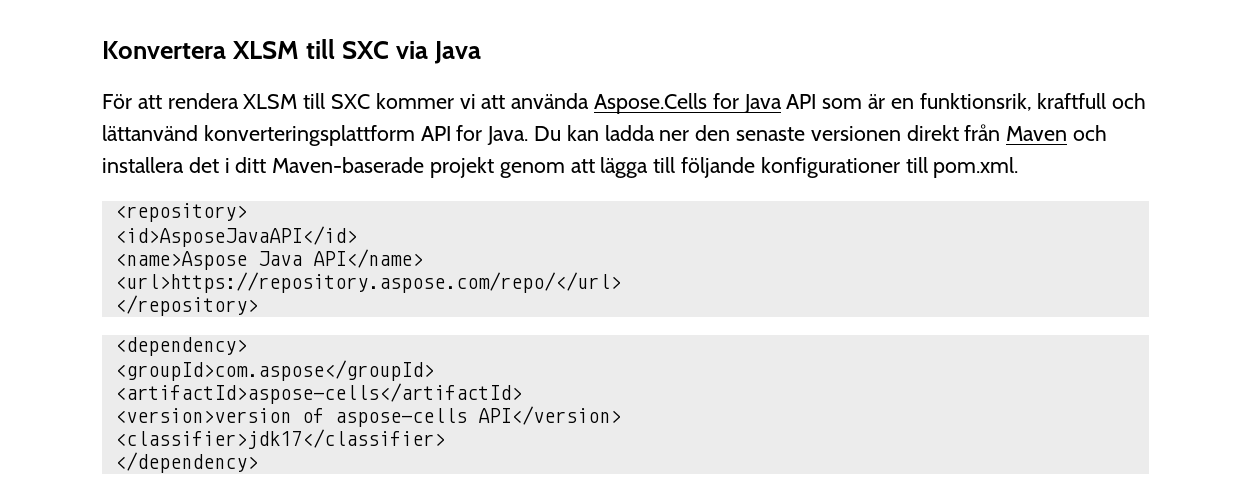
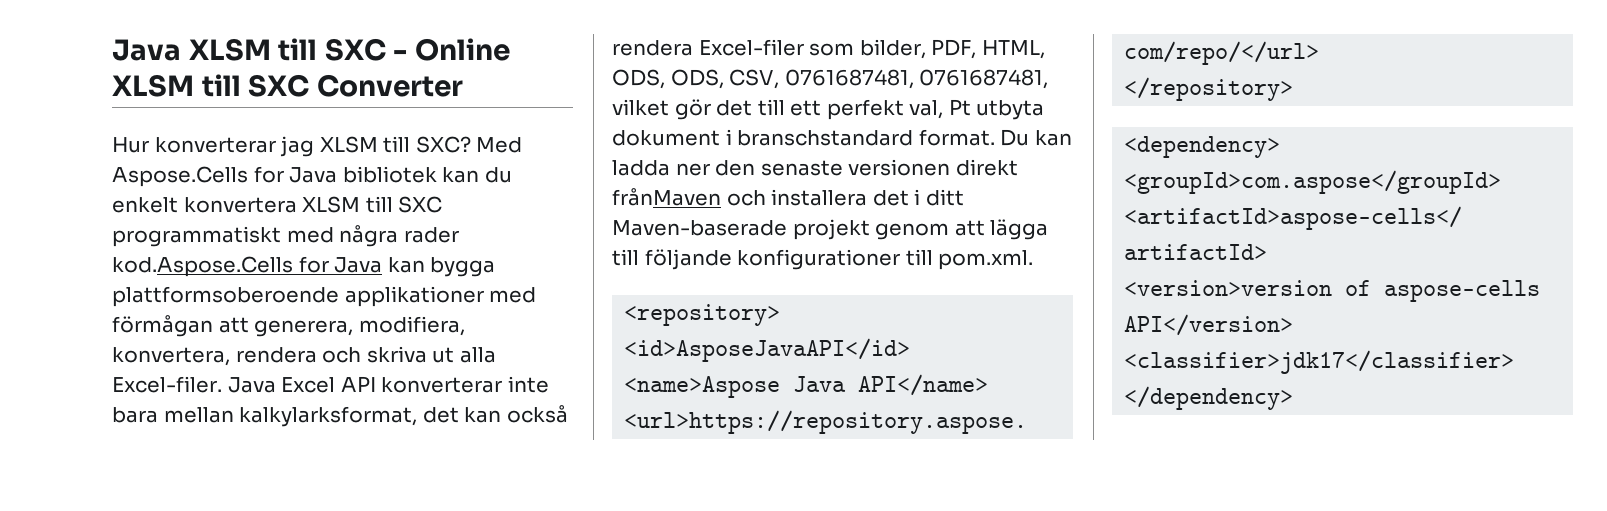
[102,39,482,64] [102,93,1147,114] [102,125,529,146] Konvertera XLSM till SXC via Java // För att rendera XLSM till SXC kommer vi att använda Aspose.Cells for Java API som är en funktionsrik, kraftfull och lättanvänd konverteringsplattform API for Java. -> [112,38,510,61] [112,74,463,97] [112,136,523,157] [112,166,512,187] [112,196,443,213] [112,225,459,247] [112,256,496,277] [112,286,537,307] [112,315,465,337] [112,346,496,366] [112,376,549,393] [112,405,568,427] [612,39,1045,59] [612,69,1049,89] [612,99,1045,120] [612,129,995,146] Java XLSM till SXC - Online XLSM till SXC Converter // Hur konverterar jag XLSM till SXC? Med Aspose.Cells for Java bibliotek kan du enkelt konvertera XLSM till SXC programmatiskt med några rader kod.Aspose.Cells for Java kan bygga plattformsoberoende applikationer med förmågan att generera, modifiera, konvertera, rendera och skriva ut alla Excel-filer. Java Excel API konverterar inte bara mellan kalkylarksformat, det kan också rendera Excel-filer som bilder, PDF, HTML, ODS, ODS, CSV, 0761687481, 0761687481, vilket gör det till ett perfekt val, Pt utbyta dokument i branschstandard format.
[964,124,1068,141] från Maven -> [612,188,721,206] frånMaven

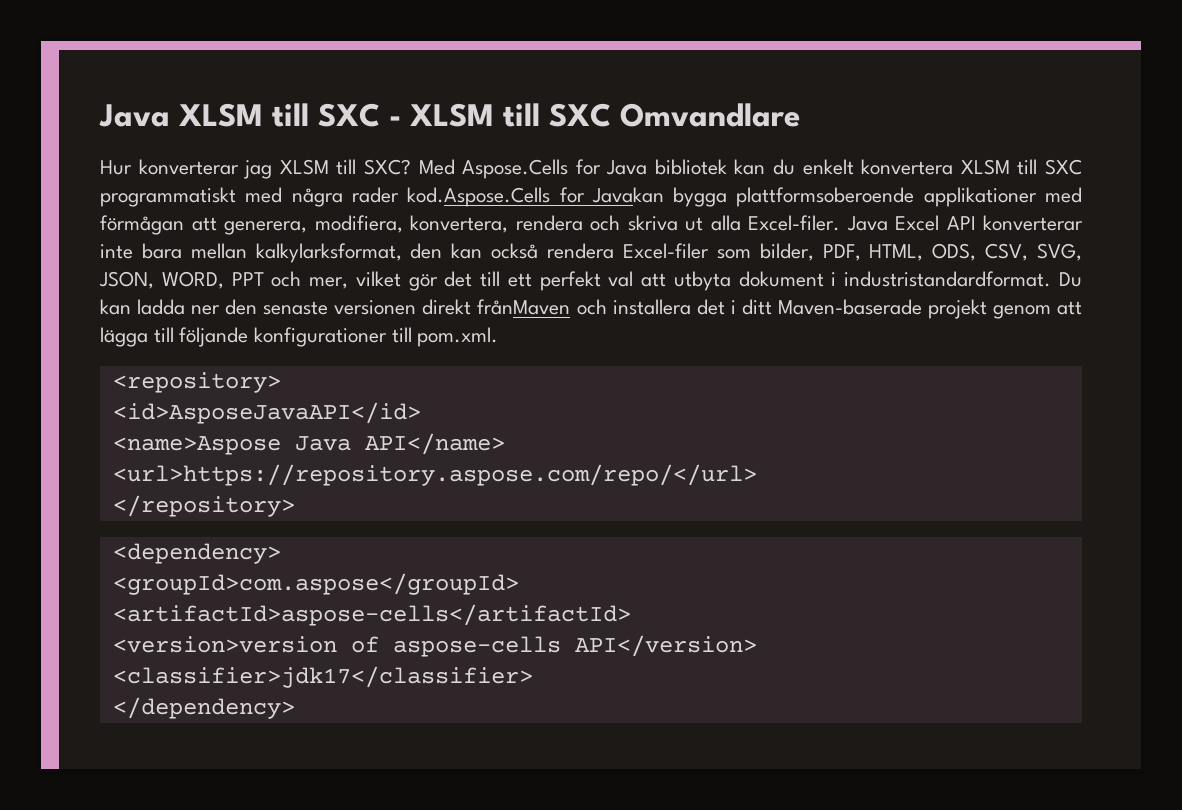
[414,38,510,61] [112,74,463,97] Online XLSM till SXC Converter -> [410,103,800,127] XLSM till SXC Omvandlare
[334,257,425,273] Java kan -> [591,187,664,203] Javakan
[422,407,459,423] det -> [410,243,443,259] den
[670,69,1049,89] ODS, CSV, 0761687481, 0761687481, -> [985,243,1082,261] [99,271,349,289] CSV, SVG, JSON, WORD, PPT och mer,
[909,99,971,119] val, Pt -> [608,271,667,287] val att
[737,129,995,146] branschstandard format. -> [844,271,1052,287] industristandardformat.

